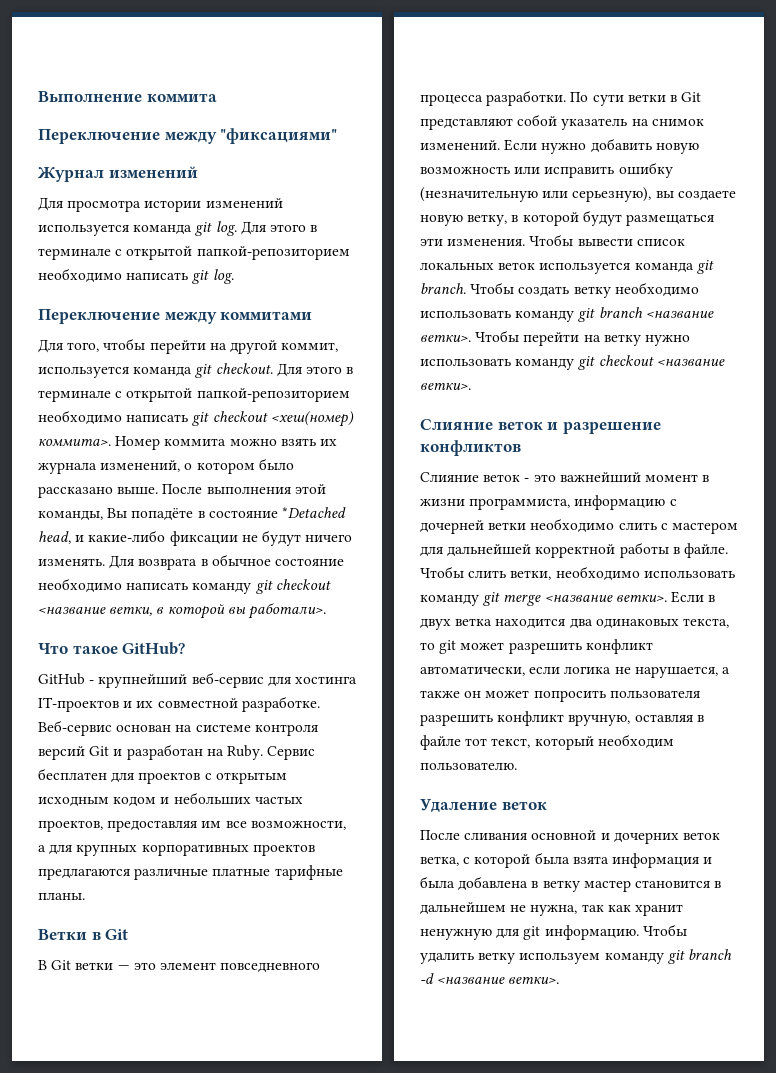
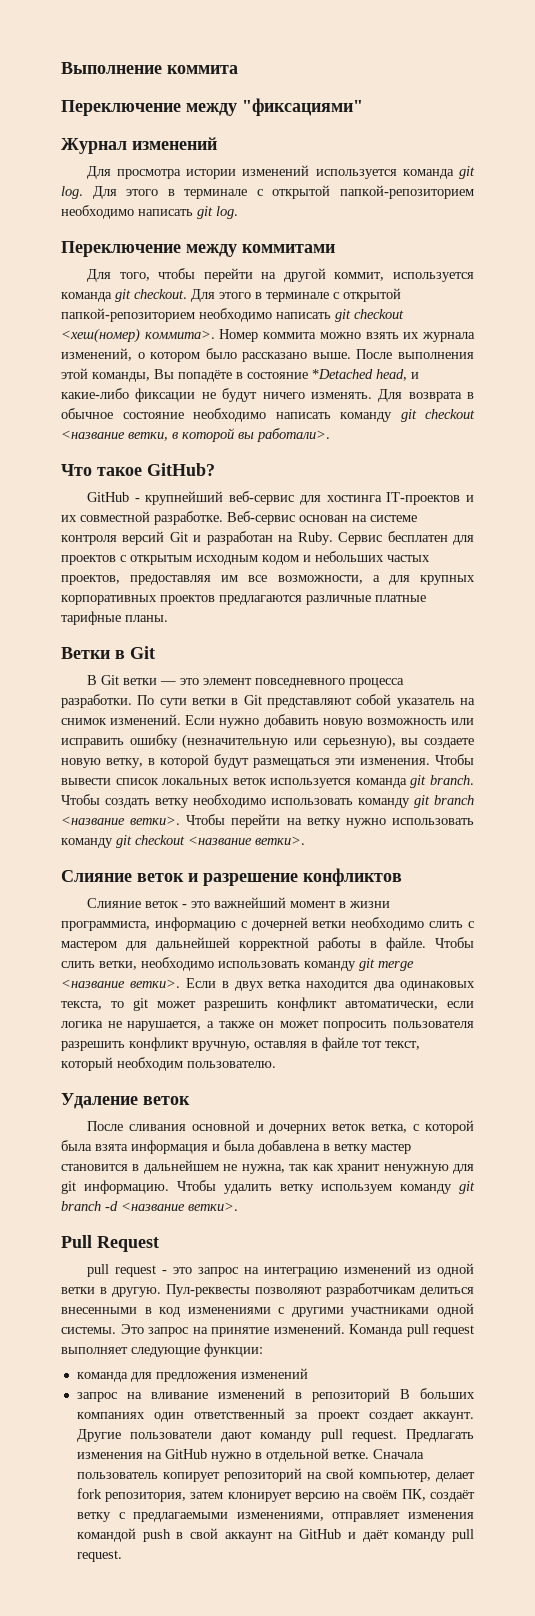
(560, 980) none -> [61,1235,159,1252] [86,1263,474,1277] [61,1283,474,1297] [61,1303,474,1317] [61,1323,474,1337] [61,1343,263,1357] [76,1368,308,1382] [76,1388,476,1402] [76,1408,475,1422] [76,1429,475,1442] [76,1448,424,1462] [76,1468,475,1482] [76,1488,476,1502] [76,1512,475,1522] [76,1528,474,1542] [76,1550,122,1562] // Pull Request // pull request - это запрос на интеграцию изменений из одной ветки в другую. Пул-реквесты позволяют разработчикам делиться внесенными в код изменениями с другими участниками одной системы. Это запрос на принятие изменений. Команда pull request выполняет следующие функции: // команда для предложения изменений // запрос на вливание изменений в репозиторий В больших компаниях один ответственный за проект создает аккаунт. Другие пользователи дают команду pull request. Предлагать изменения на GitHub нужно в отдельной ветке. Сначала пользователь копирует репозиторий на свой компьютер, делает fork репозитория, затем клонирует версию на своём ПК, создаёт ветку с предлагаемыми изменениями, отправляет изменения командой push в свой аккаунт на GitHub и даёт команду pull request.

